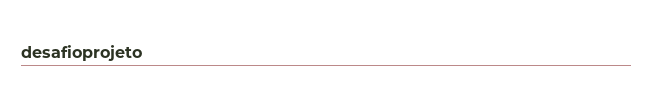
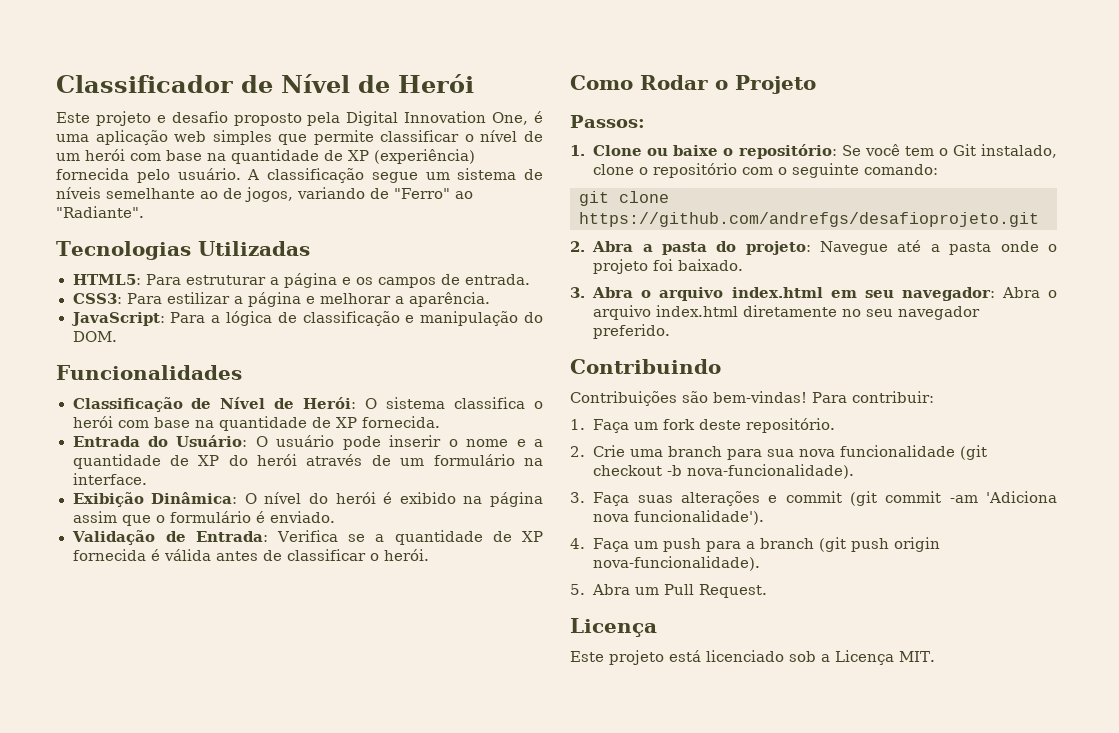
[21,45,142,61] desafioprojeto -> [56,74,474,93] [56,111,544,126] [56,130,543,145] [56,149,475,164] [56,168,543,183] [56,187,473,202] [56,206,144,218] [56,241,310,260] [72,273,530,288] [72,292,490,307] [70,311,543,326] [72,331,117,342] [56,365,242,380] [72,397,543,412] [72,416,440,431] [72,435,543,450] [72,454,544,469] [72,473,147,485] [72,492,543,507] [72,511,335,526] [71,530,543,545] [72,549,429,561] [570,75,816,94] [570,115,645,128] [570,144,1057,159] [593,163,939,178] [579,191,669,206] [579,212,1039,227] [570,240,1057,255] [593,259,744,274] [570,287,1057,301] [593,305,981,320] [593,324,671,339] [570,359,721,374] [570,391,934,406] [570,418,836,433] [570,445,988,460] [593,464,855,479] [570,491,1057,506] [593,510,765,525] [570,537,941,552] [593,556,761,571] [570,584,768,598] [570,618,657,637] [570,650,935,665] Classificador de Nível de Herói // Este projeto e desafio proposto pela Digital Innovation One, é uma aplicação web simples que permite classificar o nível de um herói com base na quantidade de XP (experiência) fornecida pelo usuário. A classificação segue um sistema de níveis semelhante ao de jogos, variando de "Ferro" ao "Radiante". // Tecnologias Utilizadas // HTML5: Para estruturar a página e os campos de entrada. // CSS3: Para estilizar a página e melhorar a aparência. // JavaScript: Para a lógica de classificação e manipulação do DOM. // Funcionalidades // Classificação de Nível de Herói: O sistema classifica o herói com base na quantidade de XP fornecida. // Entrada do Usuário: O usuário pode inserir o nome e a quantidade de XP do herói através de um formulário na interface. // Exibição Dinâmica: O nível do herói é exibido na página assim que o formulário é enviado. // Validação de Entrada: Verifica se a quantidade de XP fornecida é válida antes de classificar o herói. // Como Rodar o Projeto // Passos: // 1. Clone ou baixe o repositório: Se você tem o Git instalado, clone o repositório com o seguinte comando: // git clone https://github.com/andrefgs/desafioprojeto.git // 2. Abra a pasta do projeto: Navegue até a pasta onde o projeto foi baixado. // 3. Abra o arquivo index.html em seu navegador: Abra o arquivo index.html diretamente no seu navegador preferido. // Contribuindo // Contribuições são bem-vindas! Para contribuir: // 1. Faça um fork deste repositório. // 2. Crie uma branch para sua nova funcionalidade (git checkout -b nova-funcionalidade). // 3. Faça suas alterações e commit (git commit -am 'Adiciona nova funcionalidade'). // 4. Faça um push para a branch (git push origin nova-funcionalidade). // 5. Abra um Pull Request. // Licença // Este projeto está licenciado sob a Licença MIT.

